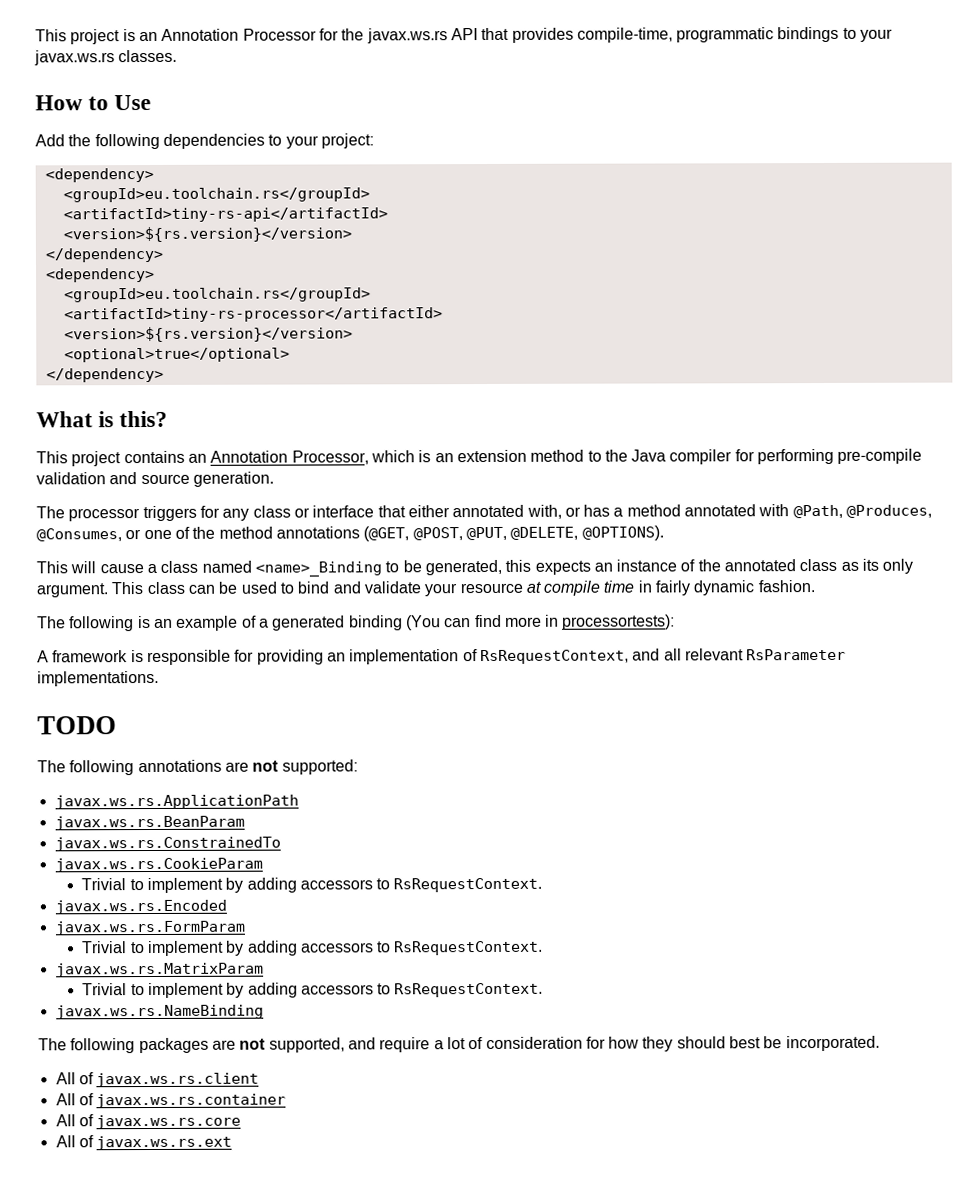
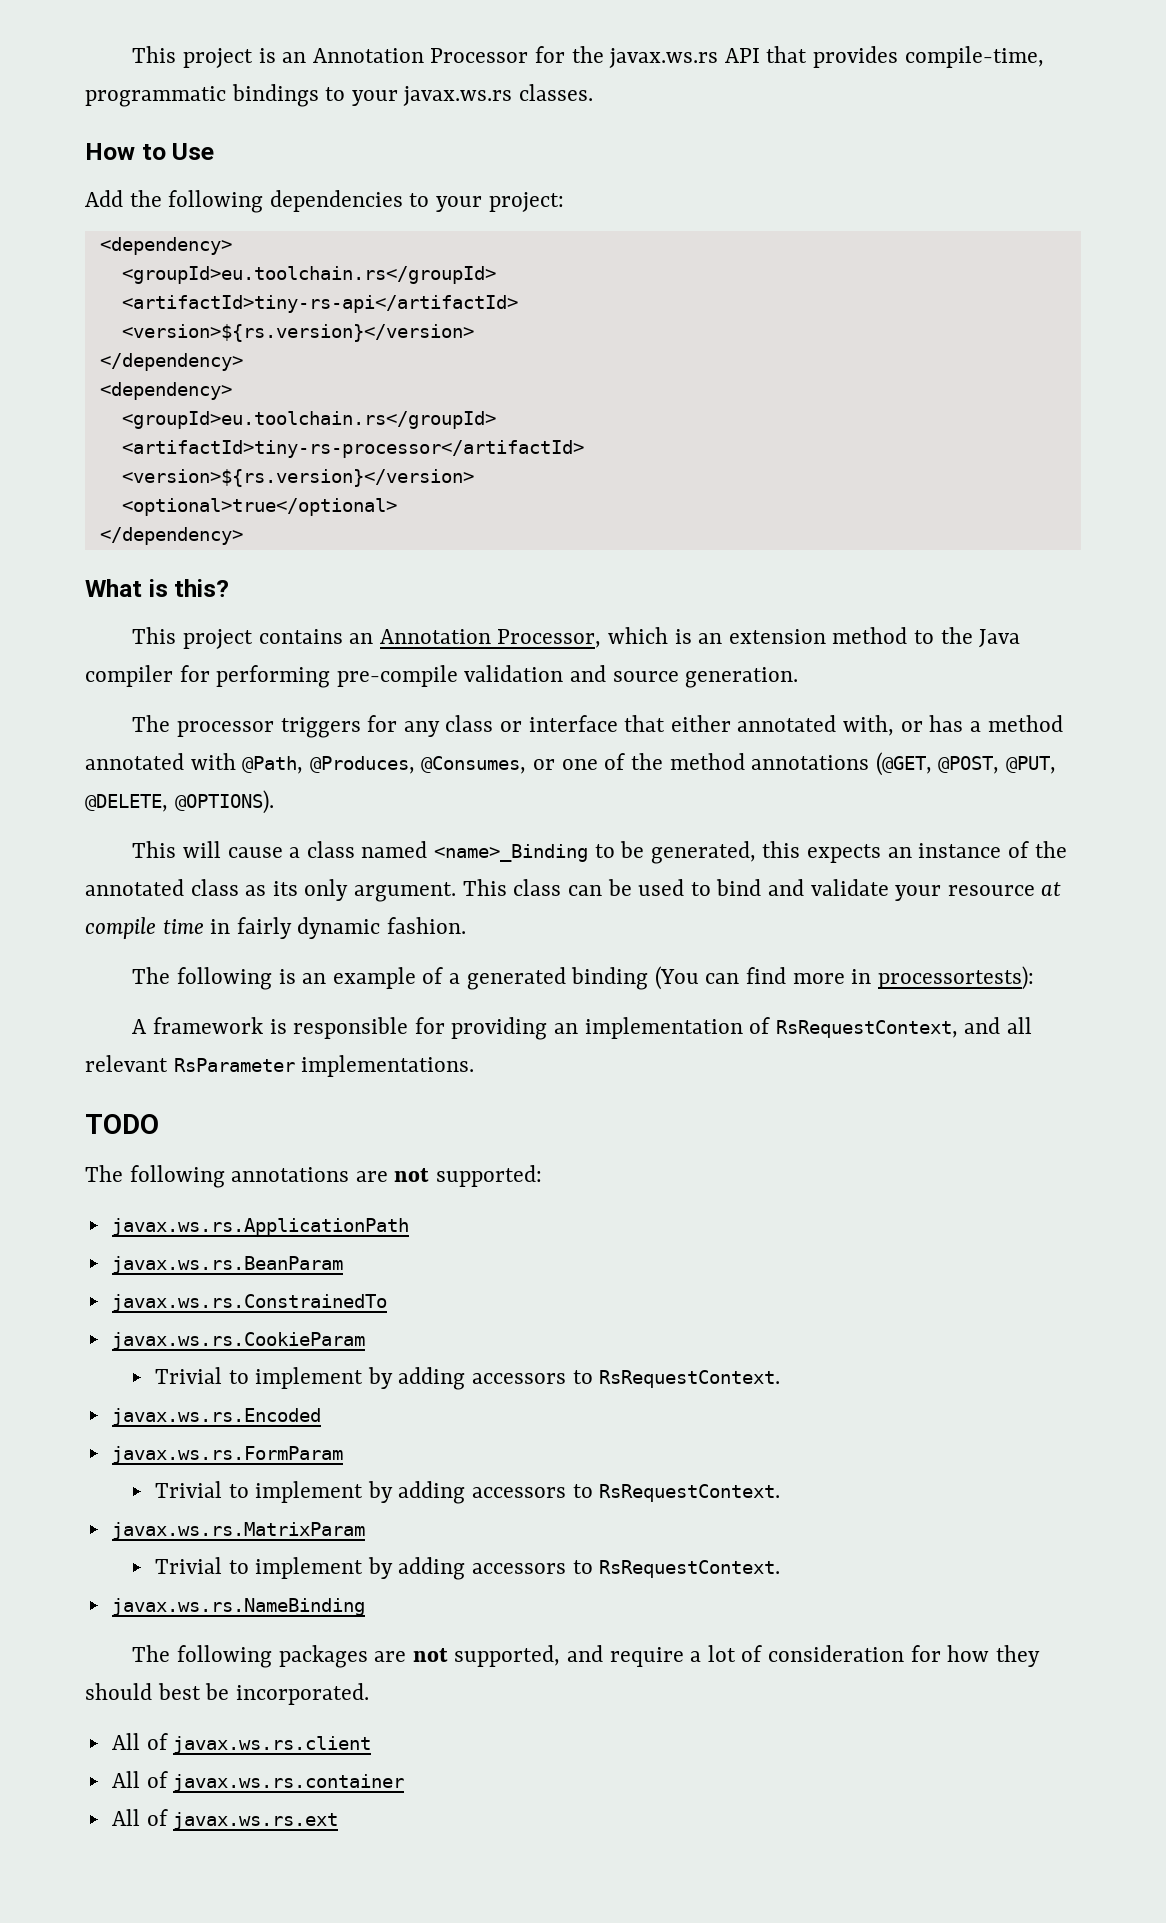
[55,1114,242,1130] // All of javax.ws.rs.core -> (405, 1783) none

